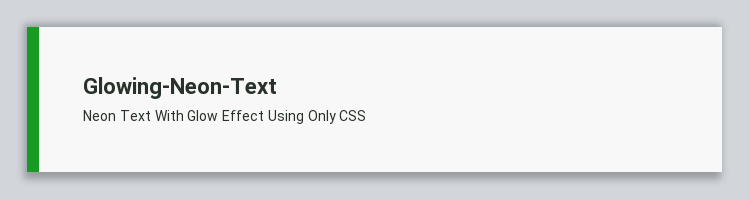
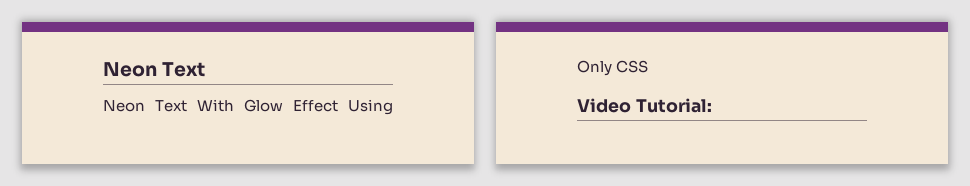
[83,77,277,99] Glowing-Neon-Text -> [103,62,206,77] Neon Text
(367, 115) none -> [577,98,712,113] // Video Tutorial:

